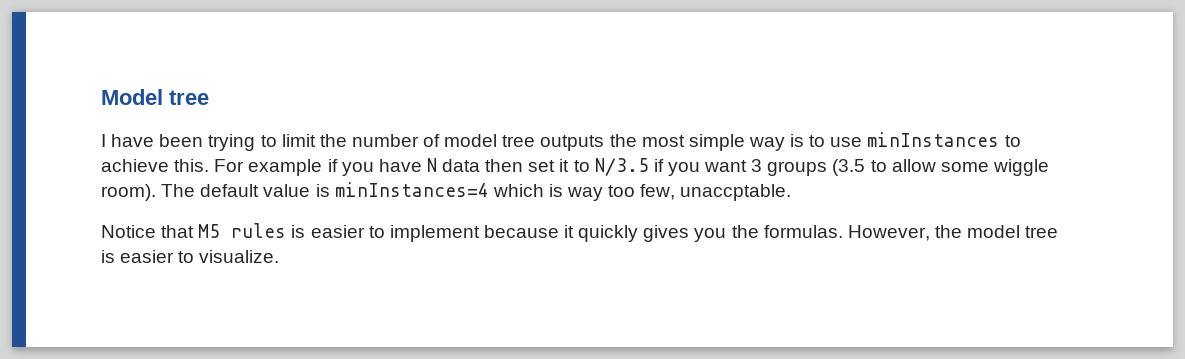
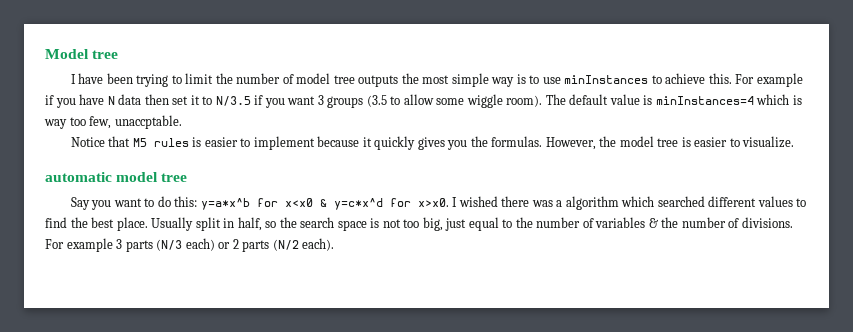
(280, 256) none -> [45,172,188,182] [70,196,807,210] [45,217,793,231] [45,238,335,252] // automatic model tree // Say you want to do this: y=a*x^b for x<x0 & y=c*x^d for x>x0. I wished there was a algorithm which searched different values to find the best place. Usually split in half, so the search space is not too big, just equal to the number of variables & the number of divisions. For example 3 parts (N/3 each) or 2 parts (N/2 each).

